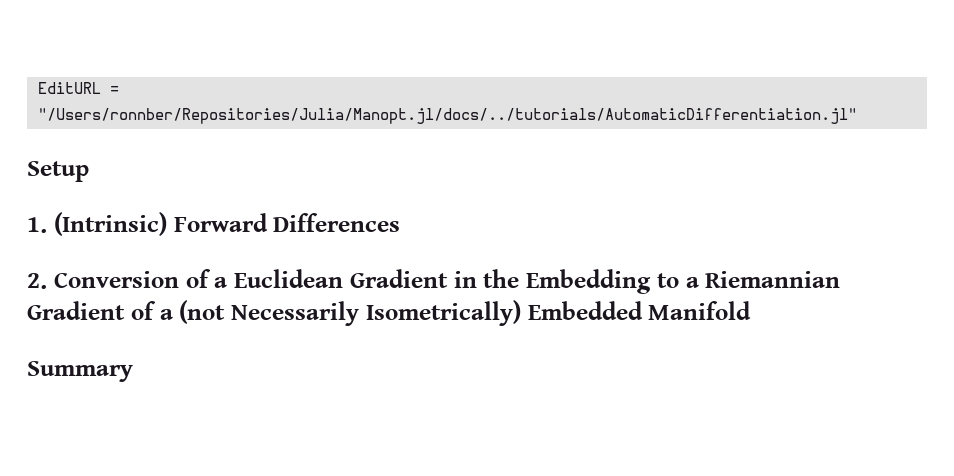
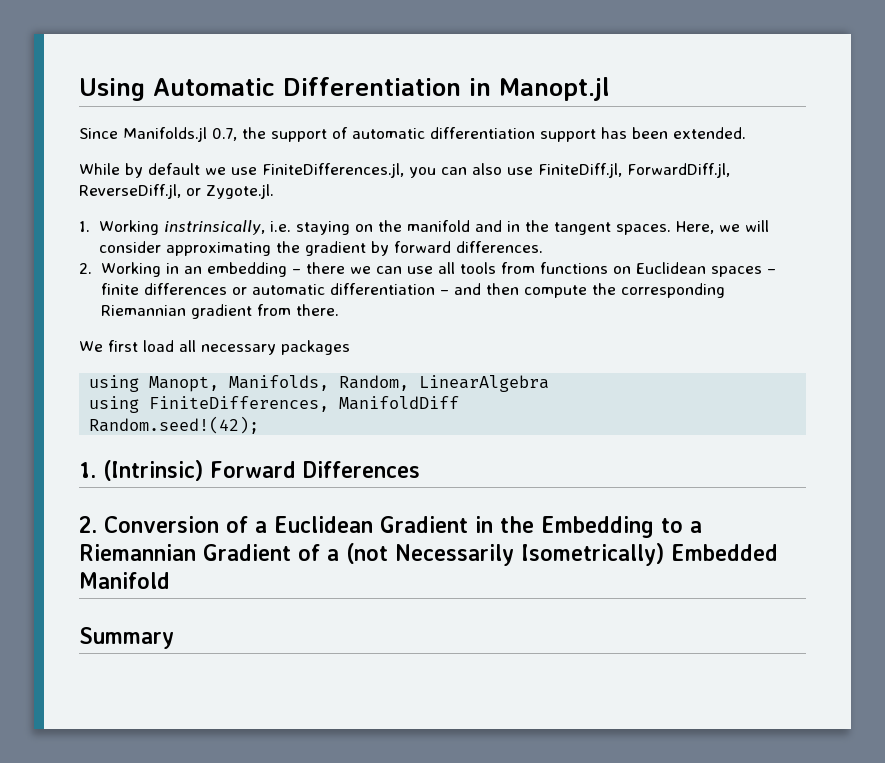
[38,82,120,94] [38,108,858,124] [27,161,89,182] EditURL = "/Users/ronnber/Repositories/Julia/Manopt.jl/docs/../tutorials/AutomaticDifferentiation.jl" // Setup -> [79,77,610,101] [79,127,746,142] [79,163,730,178] [79,184,274,199] [79,220,769,235] [98,241,543,256] [79,262,776,277] [100,283,725,298] [100,304,339,319] [79,340,350,355] [89,375,550,392] [89,396,460,413] [89,416,260,434] Using Automatic Differentiation in Manopt.jl // Since Manifolds.jl 0.7, the support of automatic differentiation support has been extended. // While by default we use FiniteDifferences.jl, you can also use FiniteDiff.jl, ForwardDiff.jl, ReverseDiff.jl, or Zygote.jl. // 1. Working instrinsically, i.e. staying on the manifold and in the tangent spaces. Here, we will consider approximating the gradient by forward differences. // 2. Working in an embedding – there we can use all tools from functions on Euclidean spaces – finite differences or automatic differentiation – and then compute the corresponding Riemannian gradient from there. // We first load all necessary packages // using Manopt, Manifolds, Random, LinearAlgebra // using FiniteDifferences, ManifoldDiff // Random.seed!(42);

